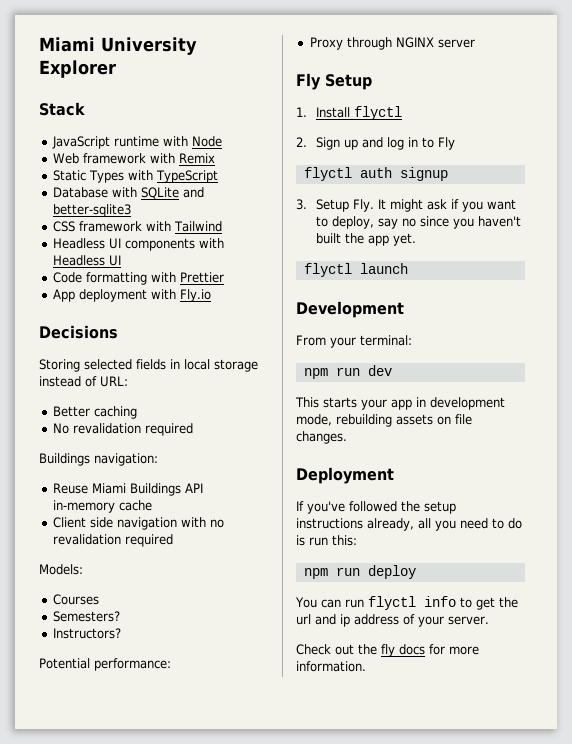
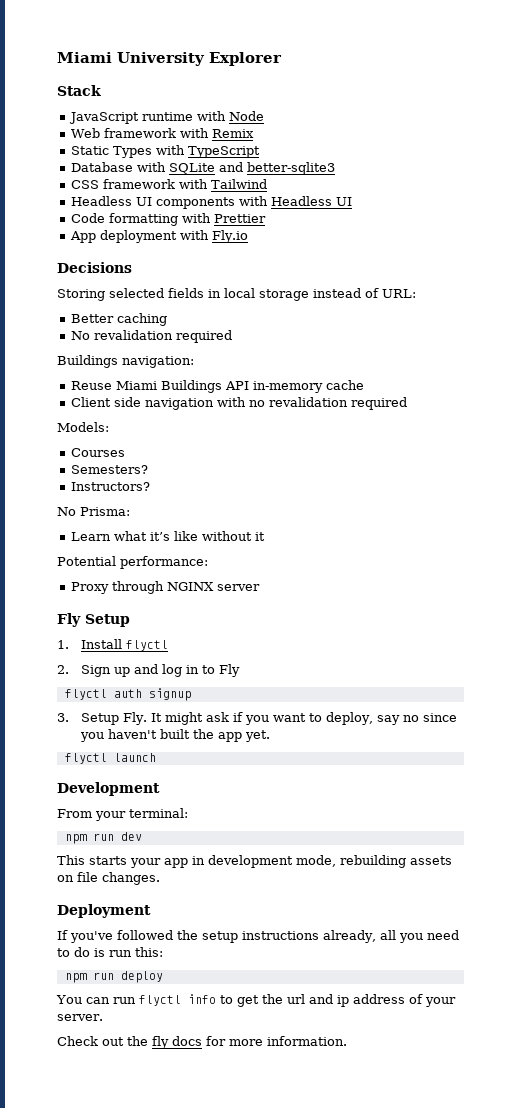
(121, 633) none -> [57,507,130,516] [70,531,265,541] // No Prisma: // Learn what it’s like without it

